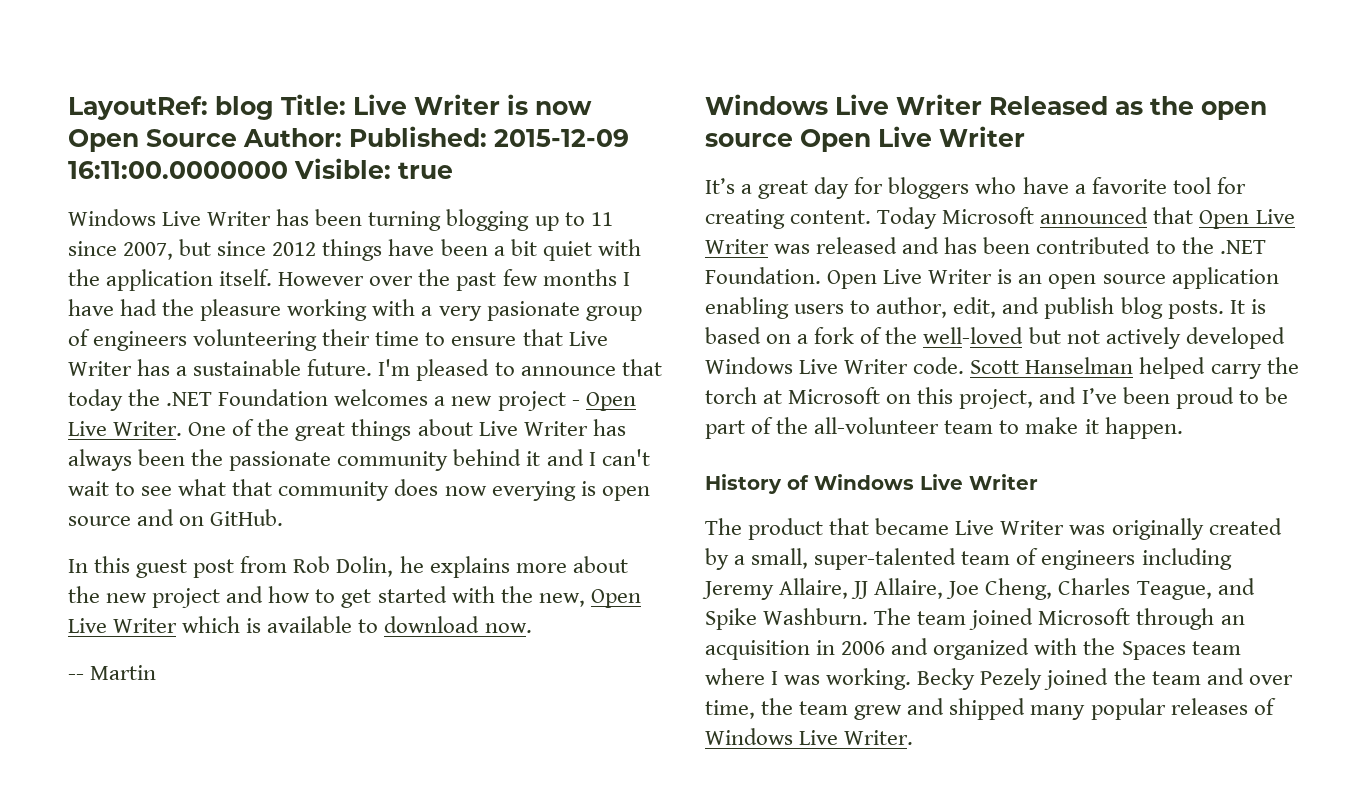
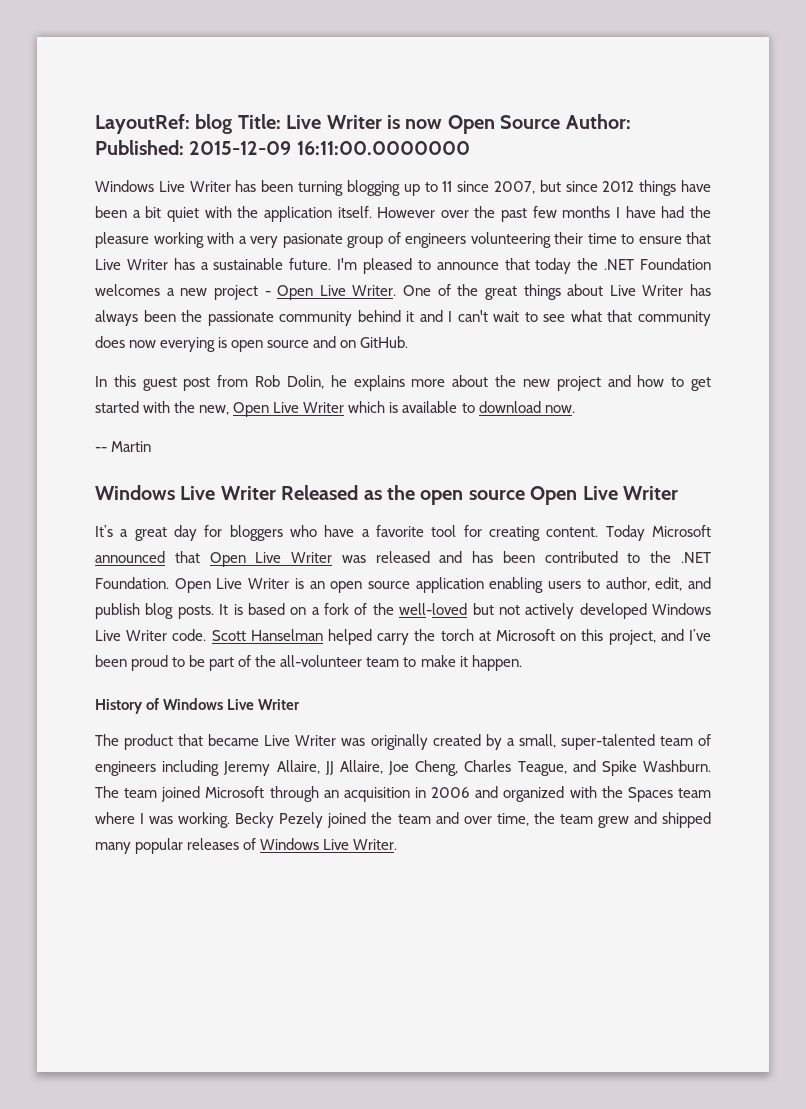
[294,158,453,179] Visible: true -> (470, 148) none

